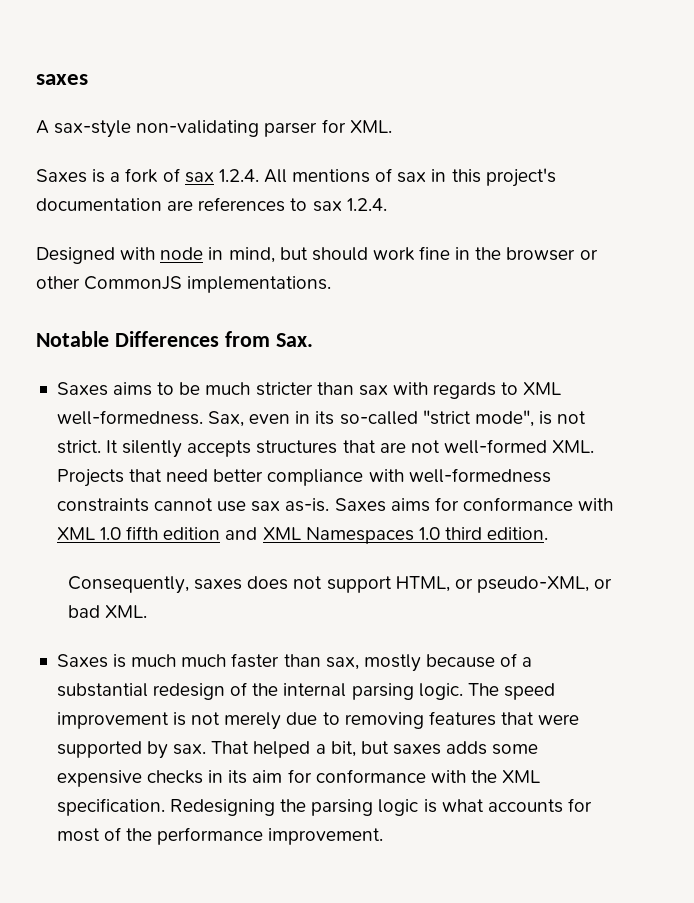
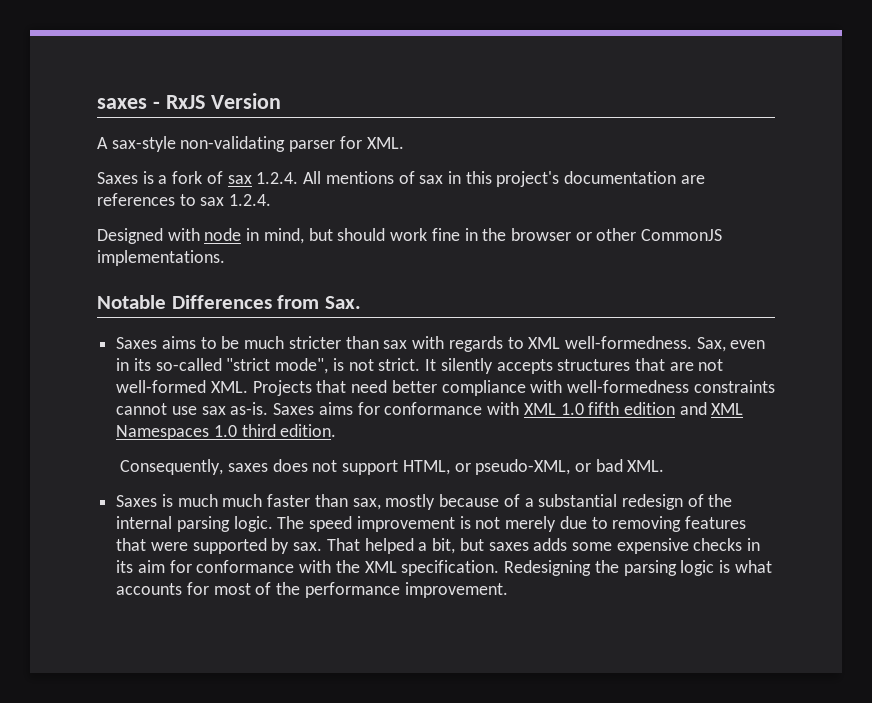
[36,74,88,85] saxes -> [97,93,281,109] saxes - RxJS Version

